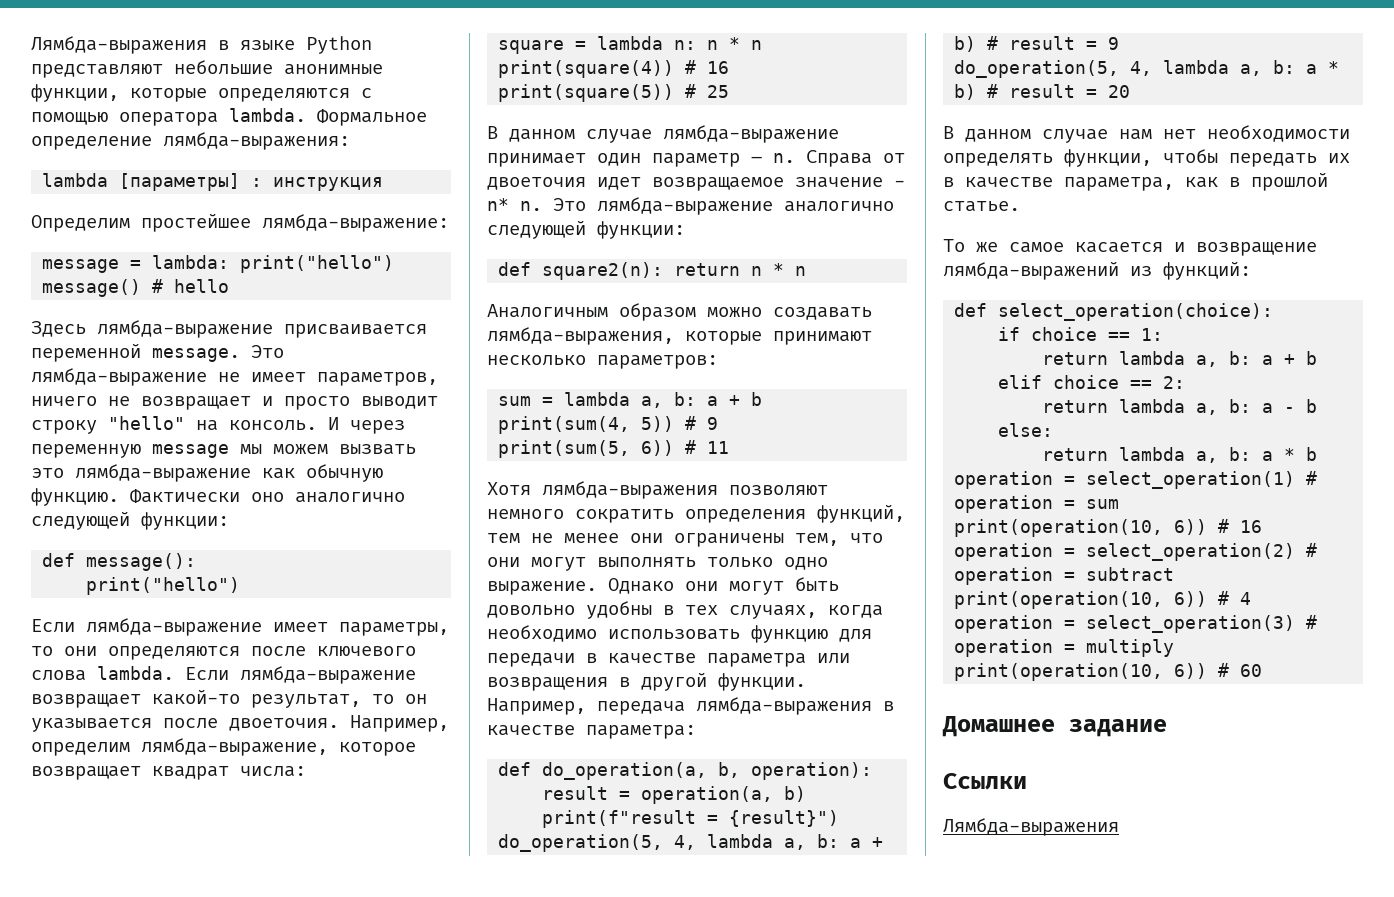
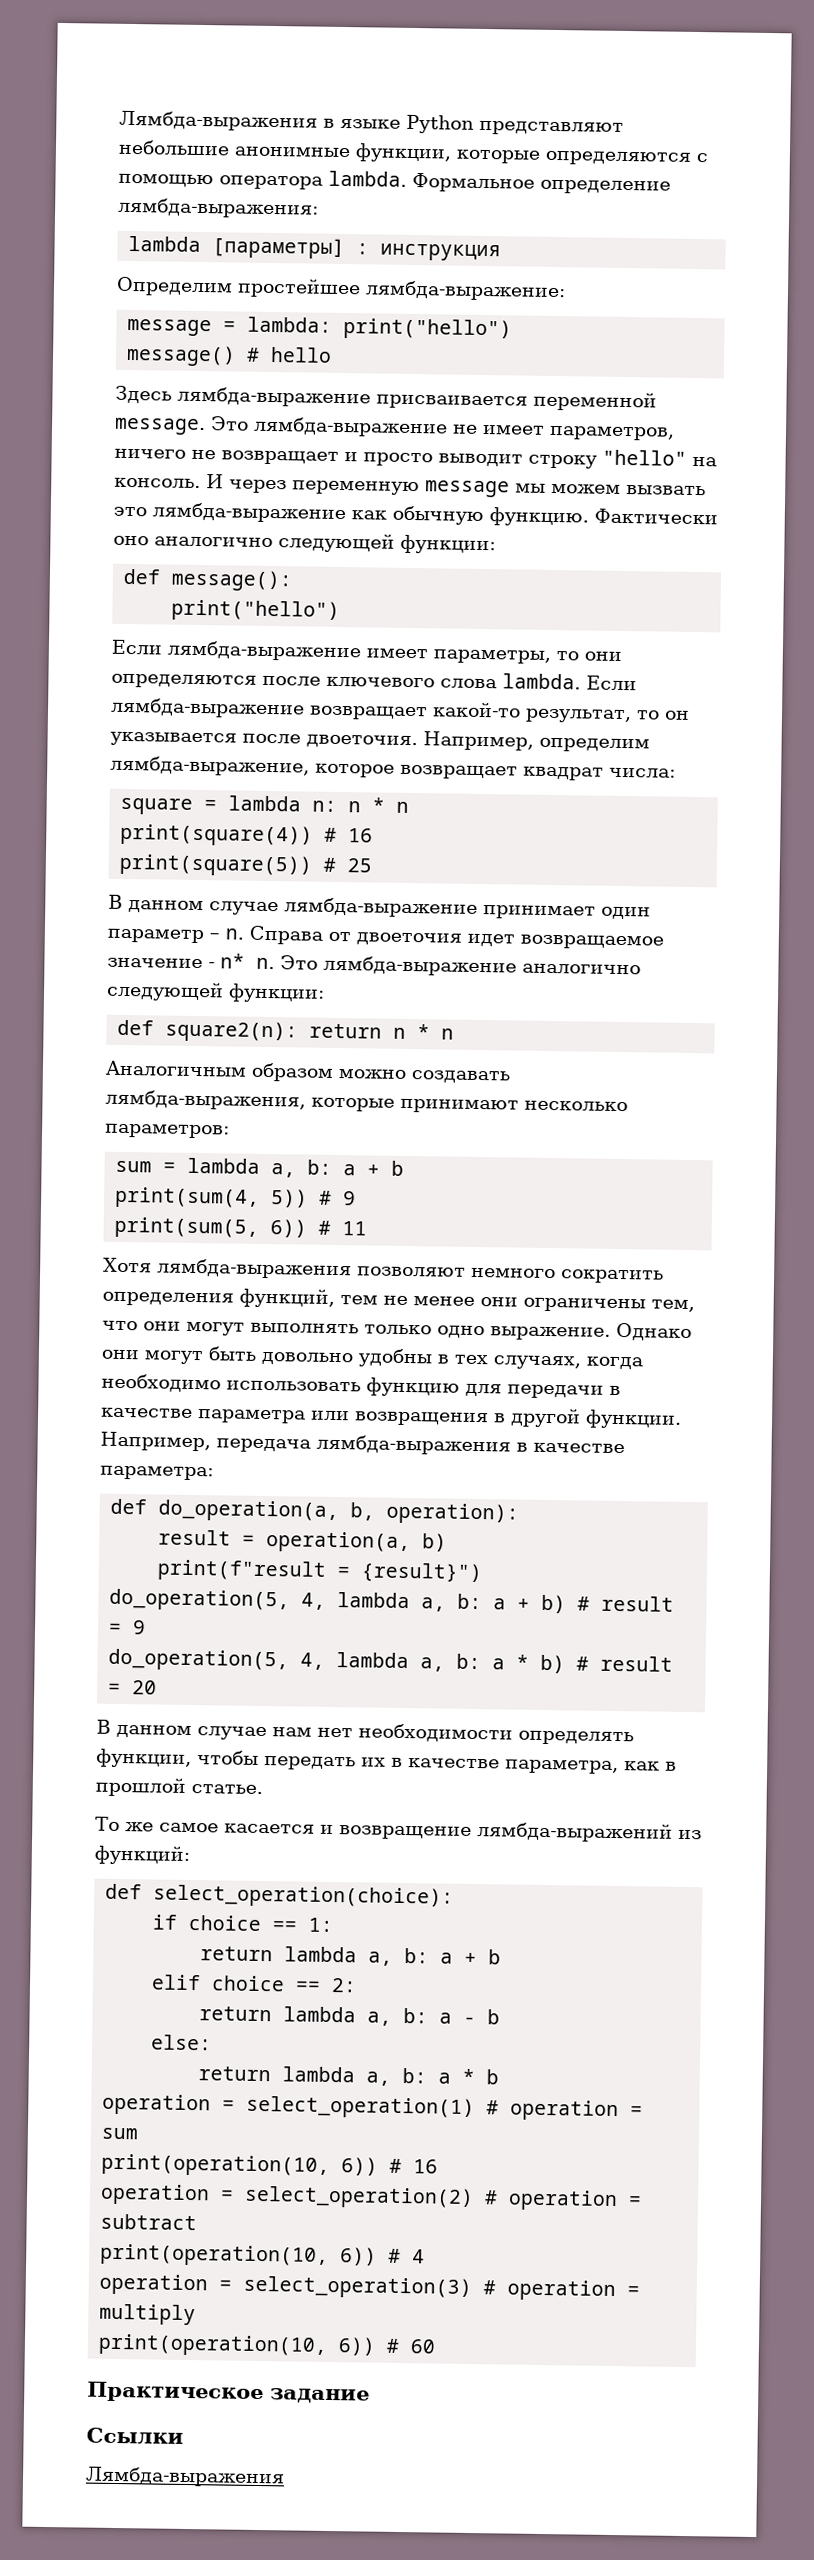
[942,716,1055,737] Домашнее -> [87,2381,264,2404] Практическое

